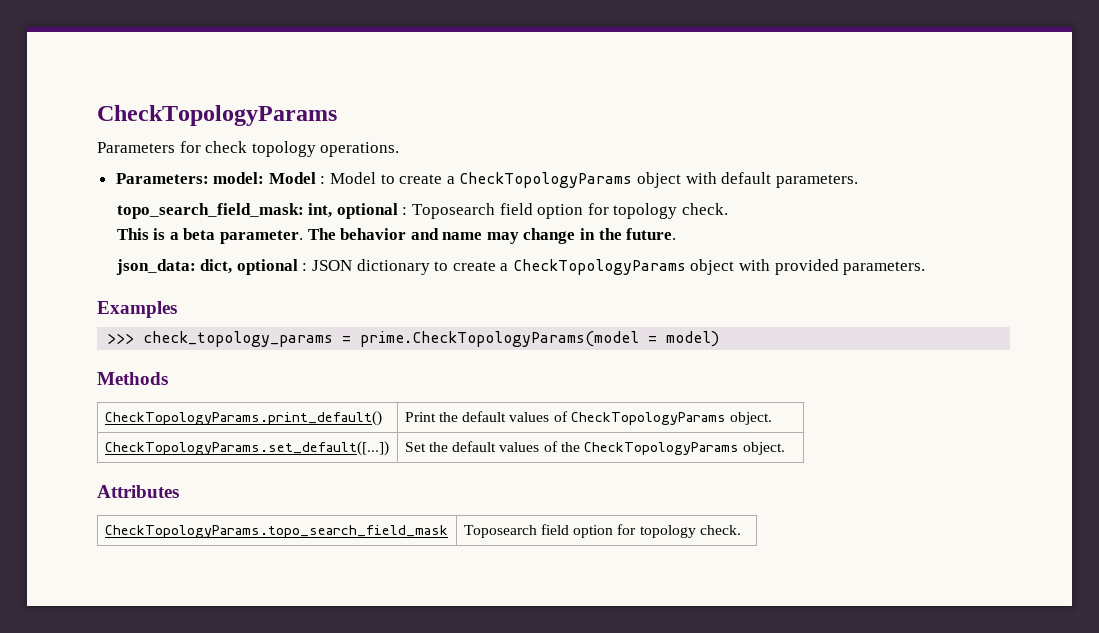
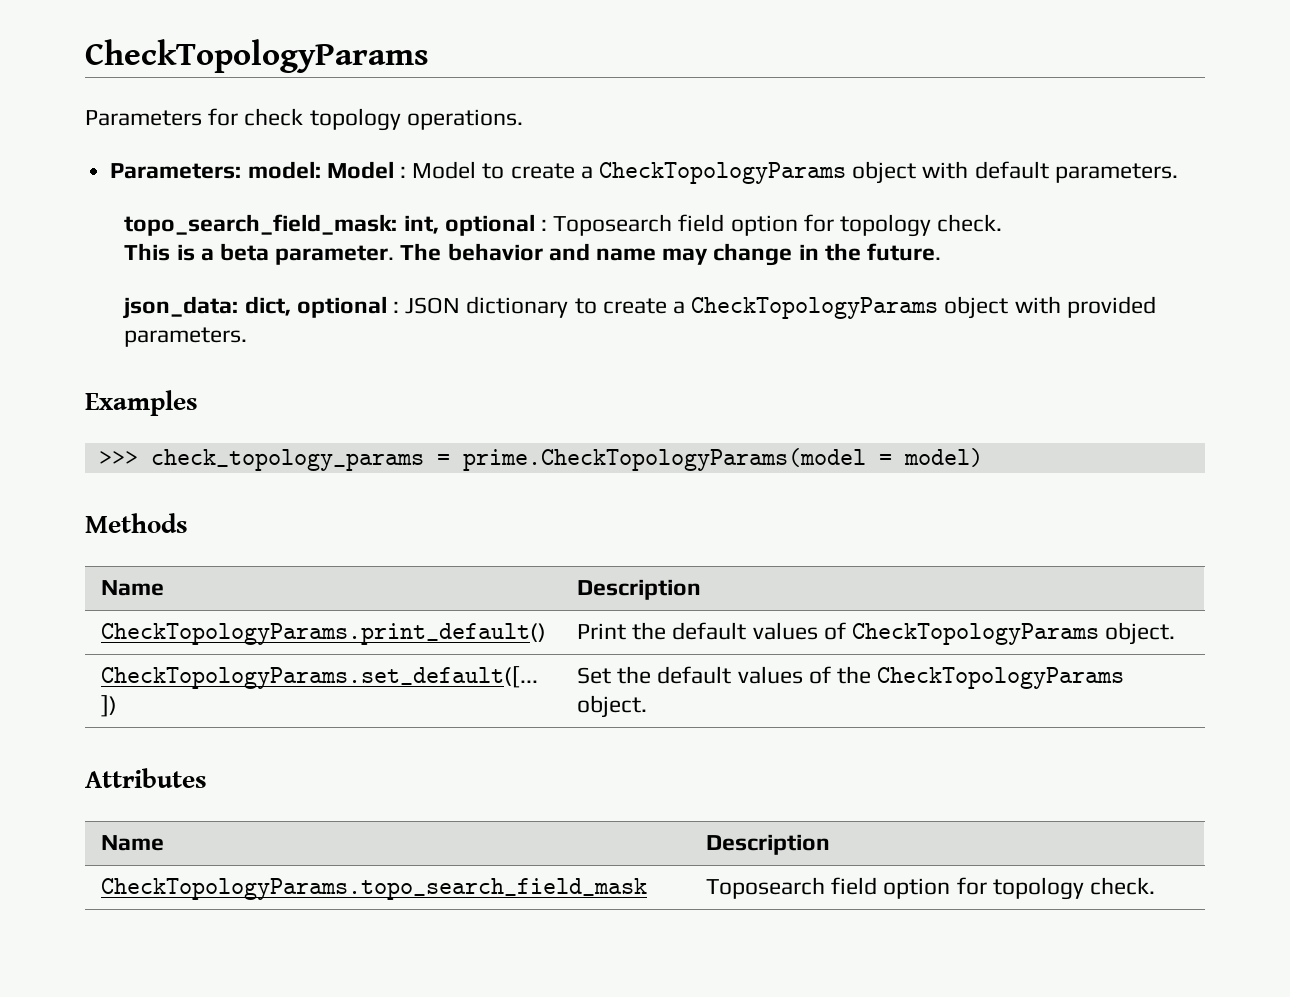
(168, 378) none -> [100,580,164,596] [576,579,701,600] // Name | Description
(179, 491) none -> [100,835,164,851] [705,834,830,855] // Name | Description

